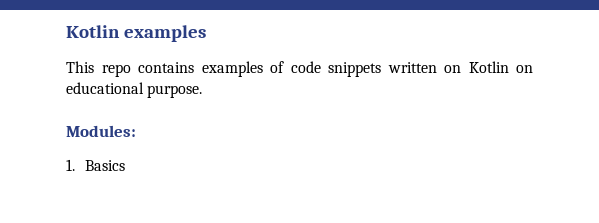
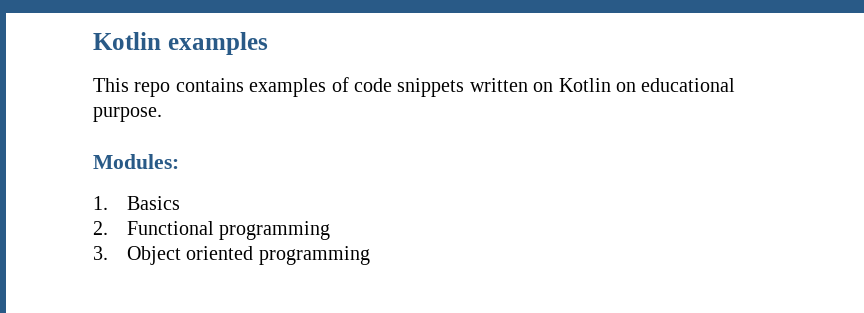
(125, 165) none -> [93,221,331,240] [93,246,370,265] // 2. Functional programming // 3. Object oriented programming

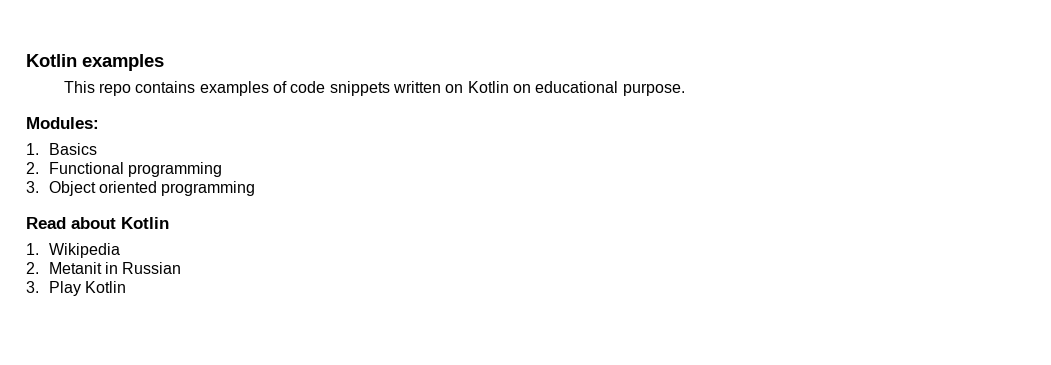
(370, 255) none -> [26,217,169,229] [26,243,120,258] [26,262,182,274] [26,281,127,296] // Read about Kotlin // 1. Wikipedia // 2. Metanit in Russian // 3. Play Kotlin

